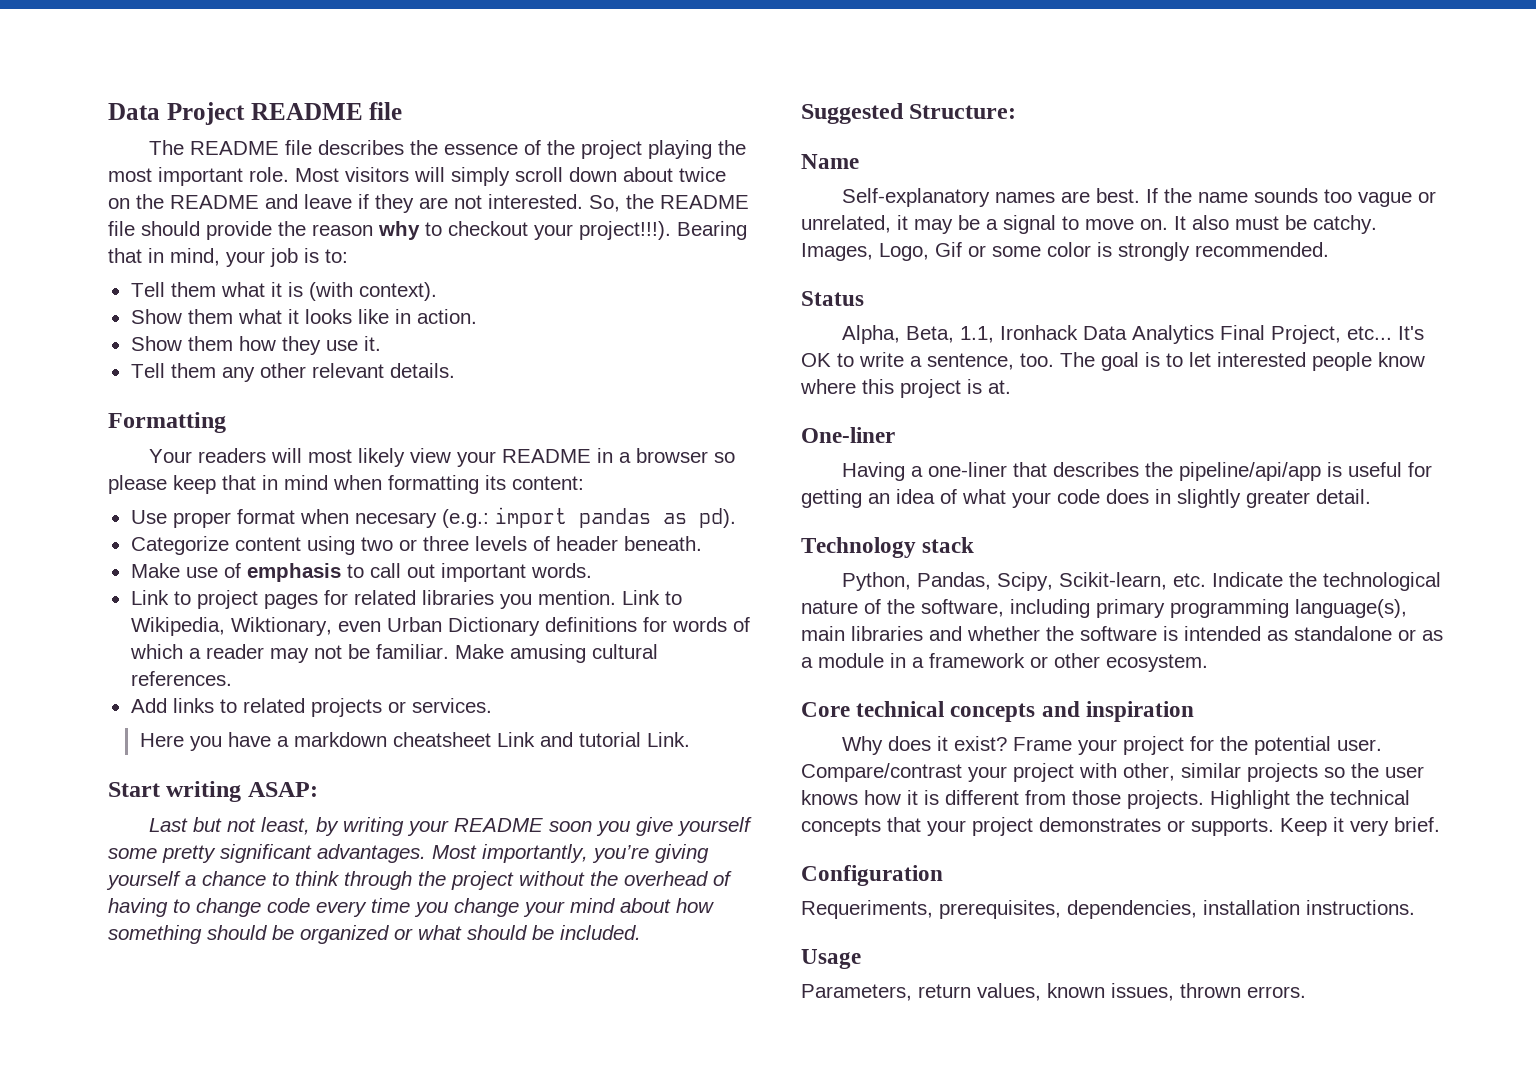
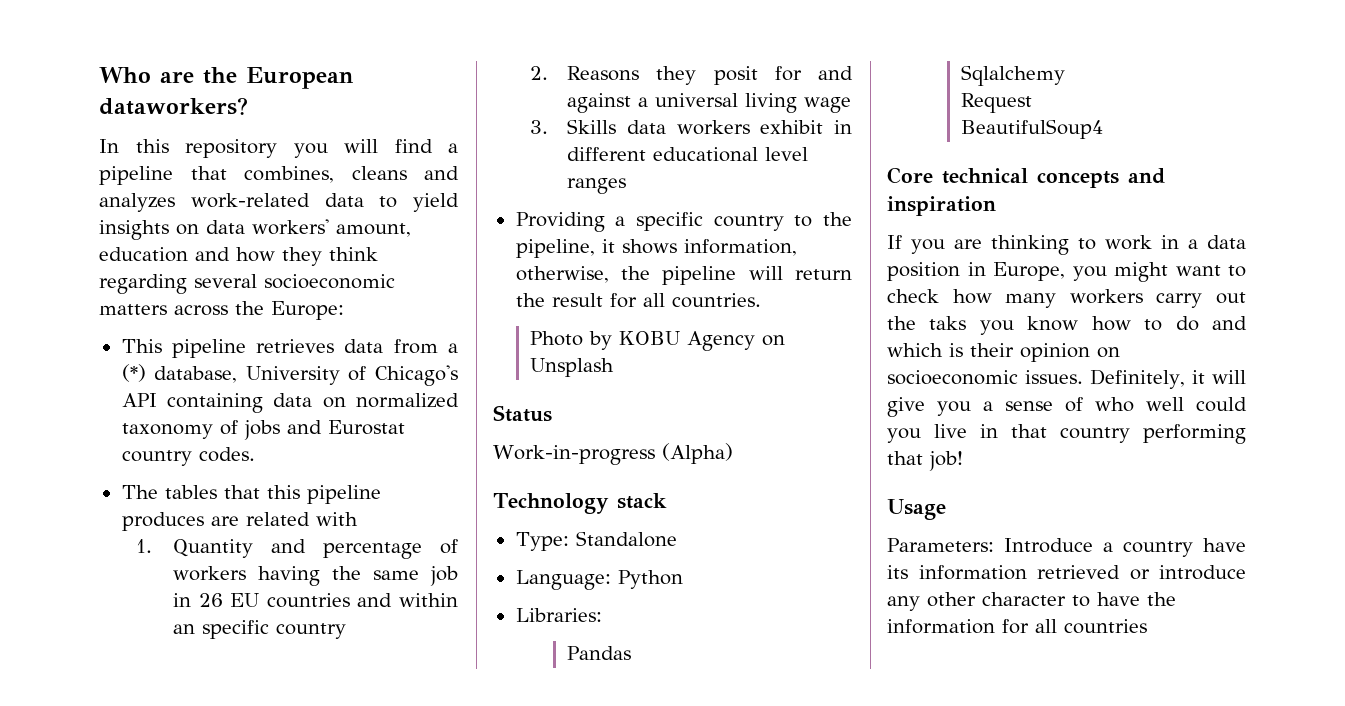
[108,102,403,125] [148,140,746,159] [108,167,726,186] [108,194,749,213] [108,221,747,240] [108,248,348,267] [130,282,437,301] [130,309,477,324] [130,336,381,355] [130,363,455,382] [108,412,226,433] [148,448,735,467] [108,475,584,494] [130,507,736,528] [130,536,702,555] [130,563,592,582] [130,590,682,609] [130,617,750,636] [129,644,658,663] [130,671,232,686] [130,698,492,717] [139,732,690,751] [108,781,318,802] [148,817,752,836] [108,844,709,863] [106,871,732,890] [108,898,714,917] [108,925,641,944] [801,103,1017,124] [801,154,859,169] [841,188,1436,207] [801,215,1377,234] [801,242,1329,261] [801,291,864,306] [841,325,1424,344] [801,352,1425,371] [800,379,1011,398] [801,427,895,443] [841,462,1432,481] [801,489,1371,508] [801,537,975,558] [841,572,1441,591] [801,599,1407,618] [801,626,1443,641] [801,653,1208,672] Data Project README file // The README file describes the essence of the project playing the most important role. Most visitors will simply scroll down about twice on the README and leave if they are not interested. So, the README file should provide the reason why to checkout your project!!!). Bearing that in mind, your job is to: // Tell them what it is (with context). // Show them what it looks like in action. // Show them how they use it. // Tell them any other relevant details. // Formatting // Your readers will most likely view your README in a browser so please keep that in mind when formatting its content: // Use proper format when necesary (e.g.: import pandas as pd). // Categorize content using two or three levels of header beneath. // Make use of emphasis to call out important words. // Link to project pages for related libraries you mention. Link to Wikipedia, Wiktionary, even Urban Dictionary definitions for words of which a reader may not be familiar. Make amusing cultural references. // Add links to related projects or services. // Here you have a markdown cheatsheet Link and tutorial Link. // Start writing ASAP: // Last but not least, by writing your README soon you give yourself some pretty significant advantages. Most importantly, you’re giving yourself a chance to think through the project without the overhead of having to change code every time you change your mind about how something should be organized or what should be included. // Suggested Structure: // Name // Self-explanatory names are best. If the name sounds too vague or unrelated, it may be a signal to move on. It also must be catchy. Images, Logo, Gif or some color is strongly recommended. // Status // Alpha, Beta, 1.1, Ironhack Data Analytics Final Project, etc... It's OK to write a sentence, too. The goal is to let interested people know where this project is at. // One-liner // Having a one-liner that describes the pipeline/api/app is useful for getting an idea of what your code does in slightly greater detail. // Technology stack // Python, Pandas, Scipy, Scikit-learn, etc. Indicate the technological nature of the software, including primary programming language(s), main libraries and whether the software is intended as standalone or as a module in a framework or other ecosystem. -> [99,67,354,89] [99,97,248,115] [99,139,458,158] [99,166,459,185] [99,193,459,212] [99,219,411,240] [99,247,378,266] [99,274,395,294] [99,301,344,320] [121,339,458,358] [121,364,458,386] [121,393,459,413] [121,420,405,440] [121,447,255,466] [121,485,381,504] [121,512,358,531] [136,539,458,559] [173,566,459,586] [173,593,458,608] [173,620,347,639] [530,66,853,85] [567,93,852,113] [530,119,852,135] [567,147,809,162] [567,178,627,194] [515,212,852,232] [515,239,797,258] [515,266,852,285] [515,293,761,308] [530,331,786,351] [530,358,615,377] [493,405,552,422] [493,443,733,465] [493,493,667,514] [515,531,677,551] [515,570,683,590] [515,608,602,622] [567,646,632,660] [961,65,1066,86] [961,93,1033,113] [961,119,1104,139] Who are the European dataworkers? // In this repository you will find a pipeline that combines, cleans and analyzes work-related data to yield insights on data workers' amount, education and how they think regarding several socioeconomic matters across the Europe: // This pipeline retrieves data from a (*) database, University of Chicago's API containing data on normalized taxonomy of jobs and Eurostat country codes. // The tables that this pipeline produces are related with // 1. Quantity and percentage of workers having the same job in 26 EU countries and within an specific country // 2. Reasons they posit for and against a universal living wage // 3. Skills data workers exhibit in different educational level ranges // Providing a specific country to the pipeline, it shows information, otherwise, the pipeline will return the result for all countries. // Photo by KOBU Agency on Unsplash // Status // Work-in-progress (Alpha) // Technology stack // Type: Standalone // Language: Python // Libraries: // Pandas // Sqlalchemy // Request // BeautifulSoup4
[841,736,1382,755] [801,763,1424,782] [801,790,1410,809] [801,817,1440,836] [801,865,943,886] [801,900,1415,919] [801,949,861,969] [801,983,1306,1001] Why does it exist? Frame your project for the potential user. Compare/contrast your project with other, similar projects so the user knows how it is different from those projects. Highlight the technical concepts that your project demonstrates or supports. Keep it very brief. // Configuration // Requeriments, prerequisites, dependencies, installation instructions. // Usage // Parameters, return values, known issues, thrown errors. -> [887,235,1246,255] [887,262,1246,282] [887,289,1246,308] [887,316,1247,335] [887,343,1120,362] [887,369,1246,389] [887,397,1247,417] [887,424,1246,444] [887,451,963,471] [887,499,946,520] [887,538,1246,557] [887,565,1246,580] [887,592,1176,611] [887,619,1147,634] If you are thinking to work in a data position in Europe, you might want to check how many workers carry out the taks you know how to do and which is their opinion on socioeconomic issues. Definitely, it will give you a sense of who well could you live in that country performing that job! // Usage // Parameters: Introduce a country have its information retrieved or introduce any other character to have the information for all countries

